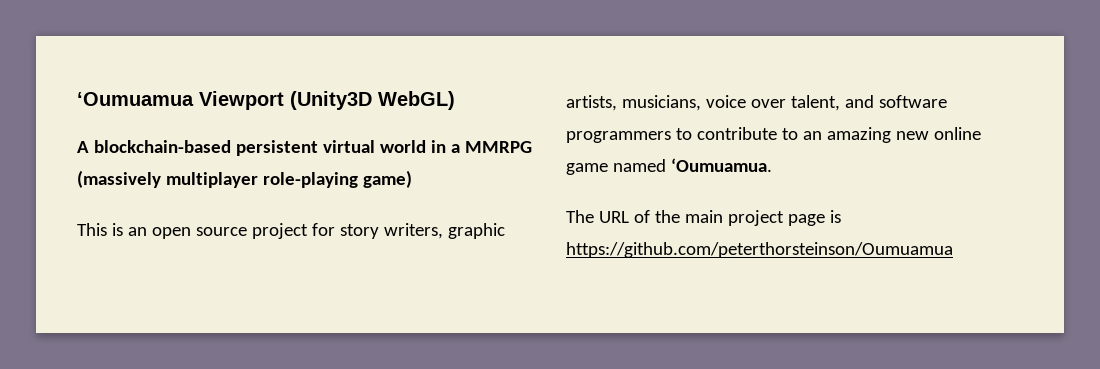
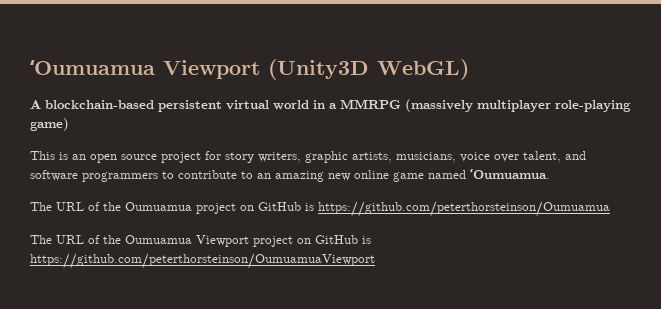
[684,210,841,226] [566,242,953,258] main project page is https://github.com/peterthorsteinson/Oumuamua -> [125,201,610,217] [30,235,371,247] [30,253,375,269] Oumuamua project on GitHub is https://github.com/peterthorsteinson/Oumuamua // The URL of the Oumuamua Viewport project on GitHub is https://github.com/peterthorsteinson/OumuamuaViewport

